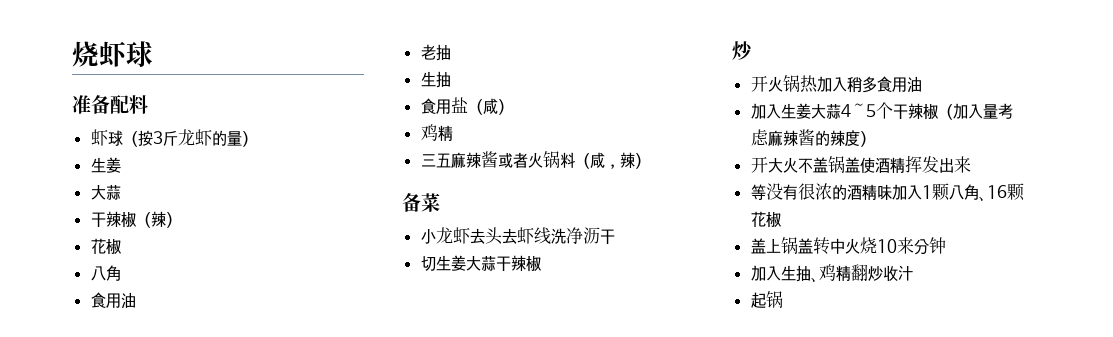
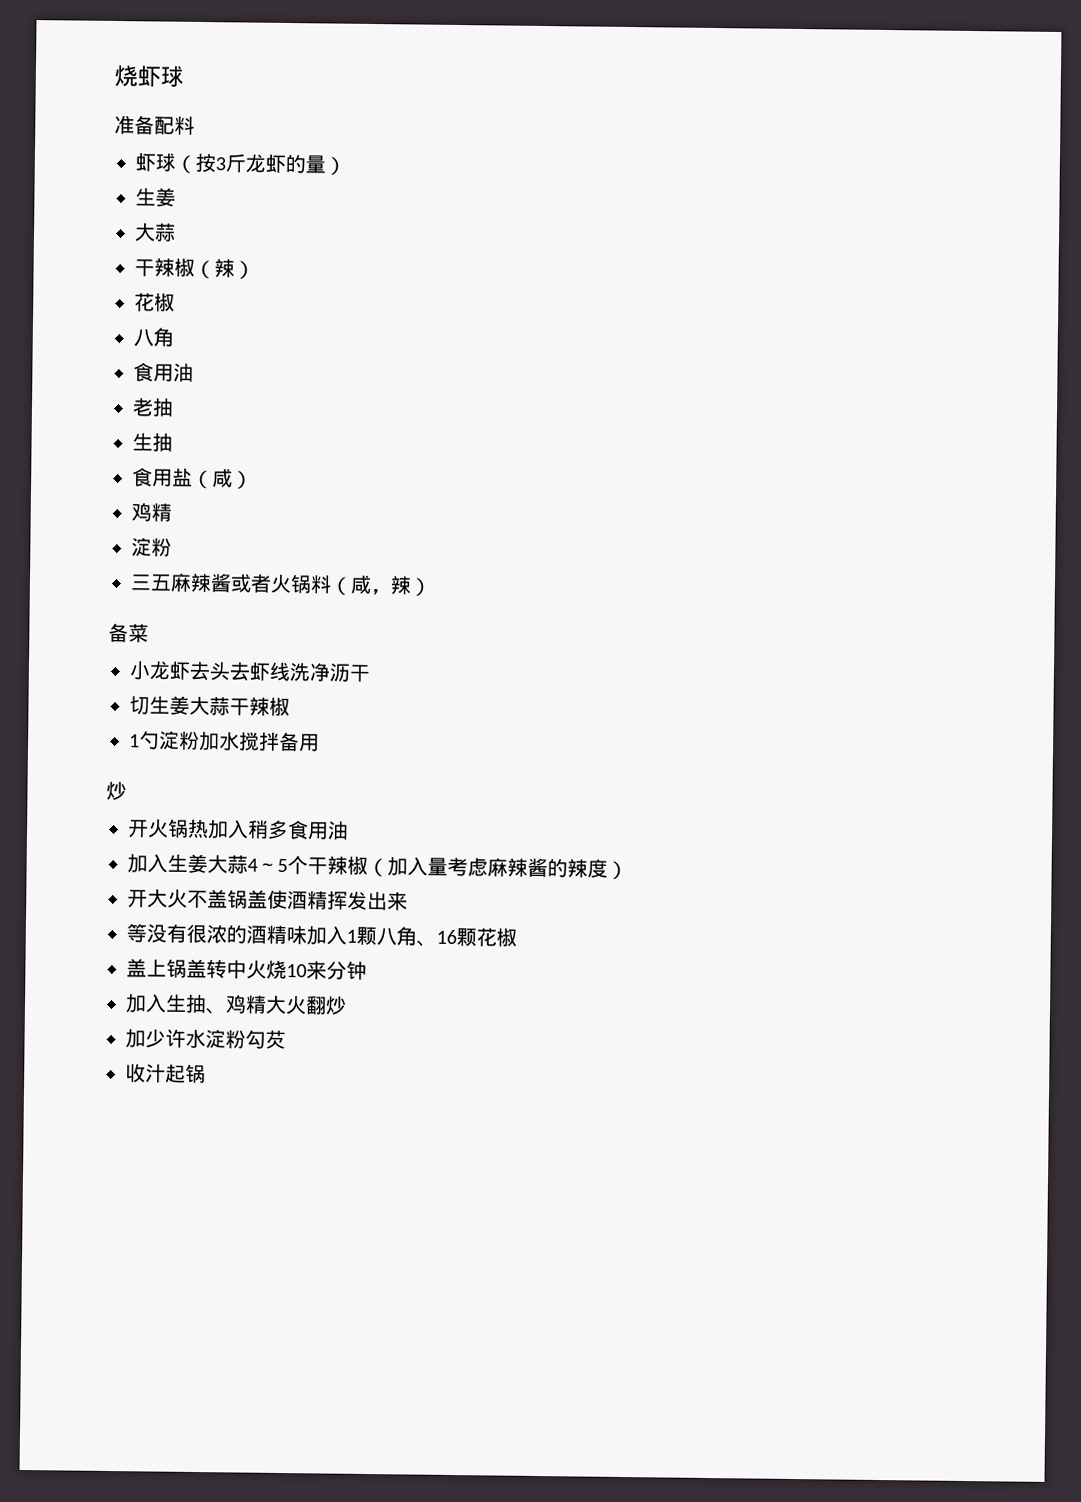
(453, 133) none -> [131,537,172,557] // 淀粉
(541, 264) none -> [129,730,320,752] // 1勺淀粉加水搅拌备用
(851, 273) none -> [265,994,307,1015] 大火
(883, 273) none -> [125,1028,286,1050] // 加少许水淀粉勾芡 //
(913, 273) // -> (166, 1073) none

